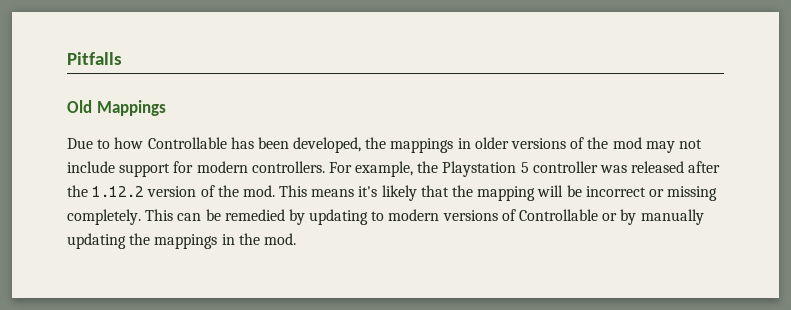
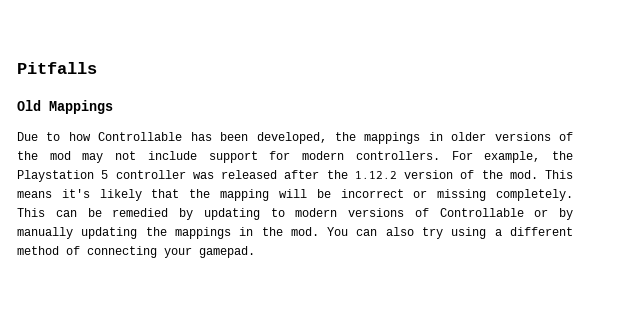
(296, 239) none -> [327,227,574,239] [17,246,255,258] You can also try using a different method of connecting your gamepad.

